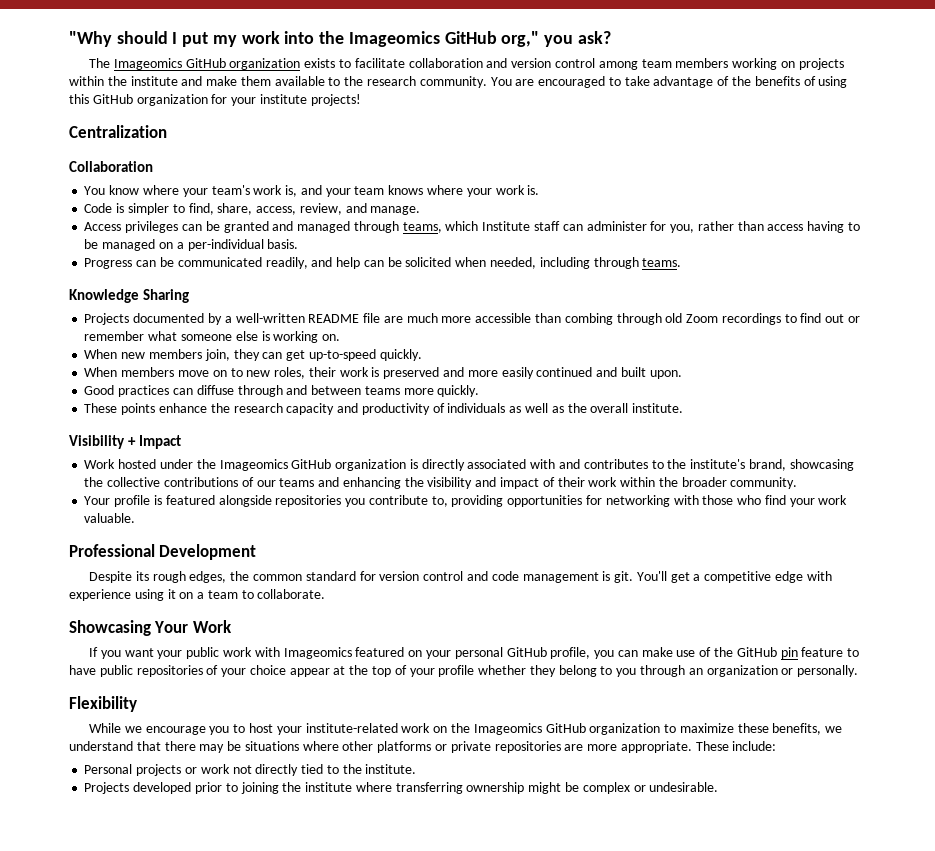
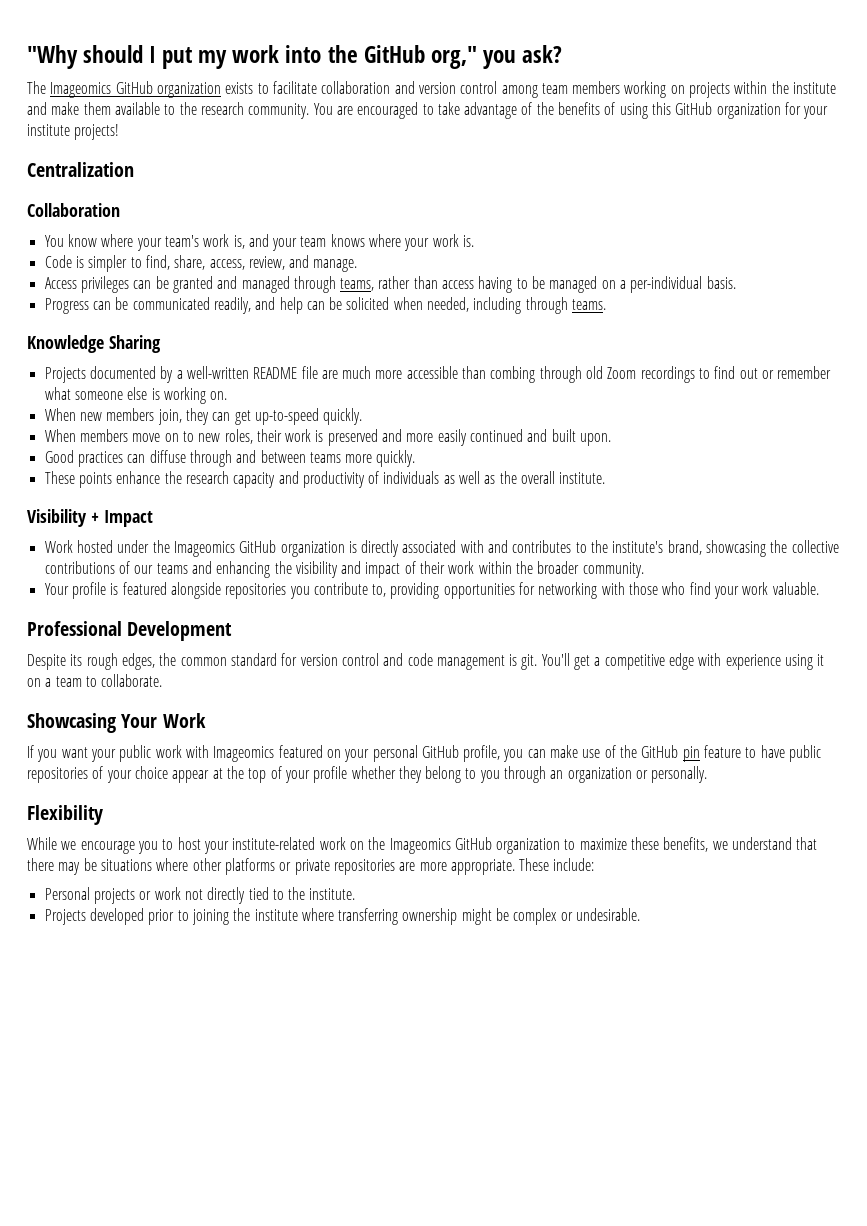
[348,31,440,47] Imageomics -> (358, 54) none
[445,221,695,233] which Institute staff can administer for you, -> (375, 284) none

